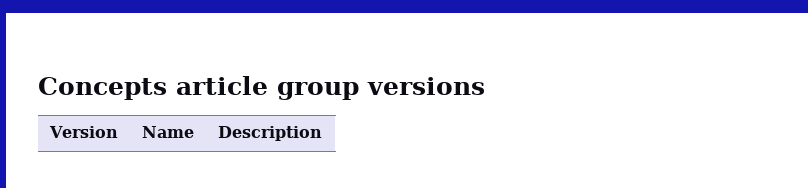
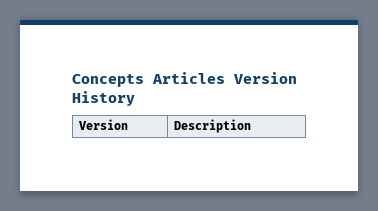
[176,76,485,100] [48,126,118,138] [141,126,194,138] article group versions // Version | Name -> [152,72,297,84] [72,91,135,106] [78,119,128,130] Articles Version History // Version

